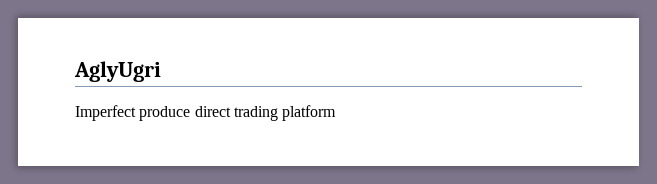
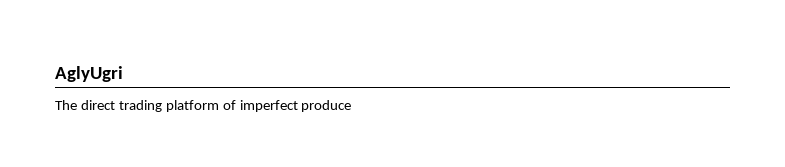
[75,105,191,121] Imperfect produce -> [55,100,77,110] The
(337, 113) none -> [222,100,352,112] of imperfect produce

